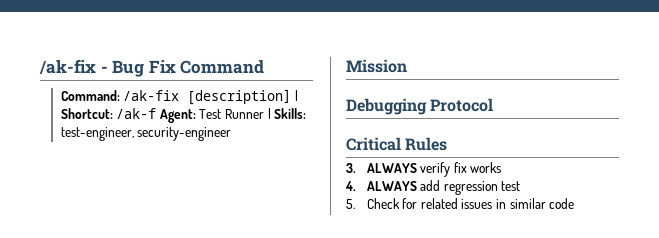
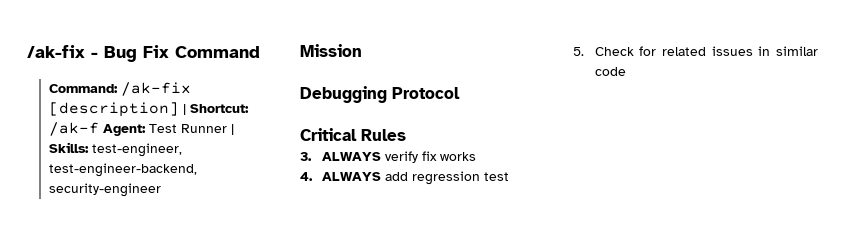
(134, 134) none -> [48,163,197,177] test-engineer-backend,

